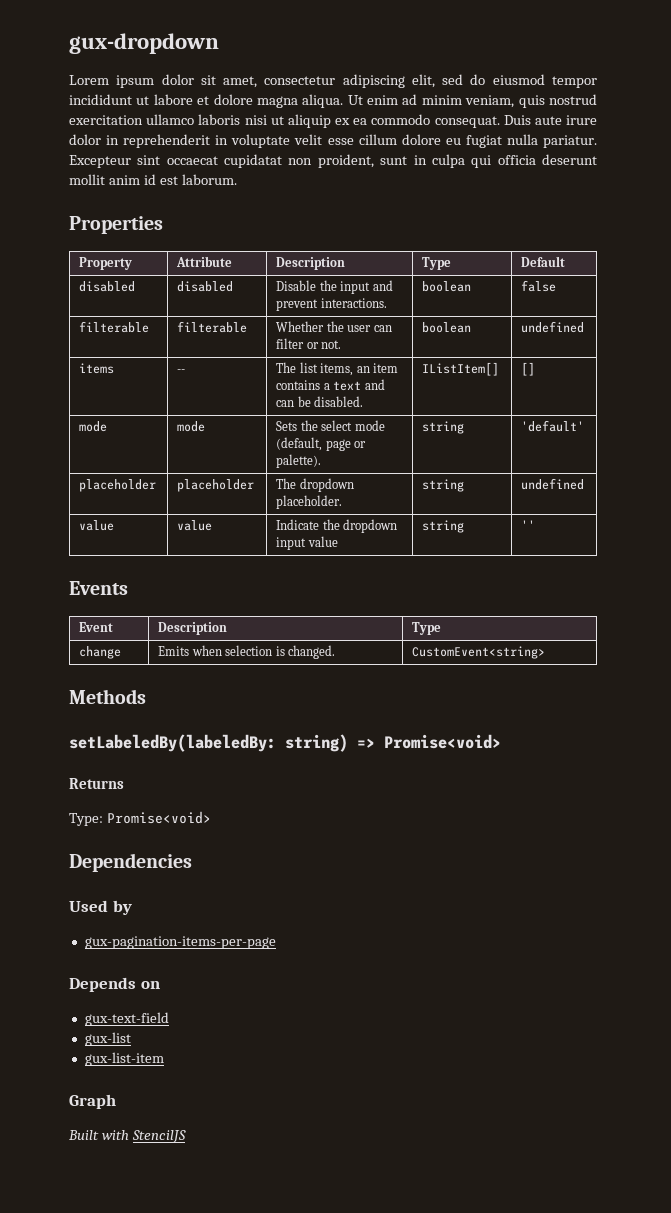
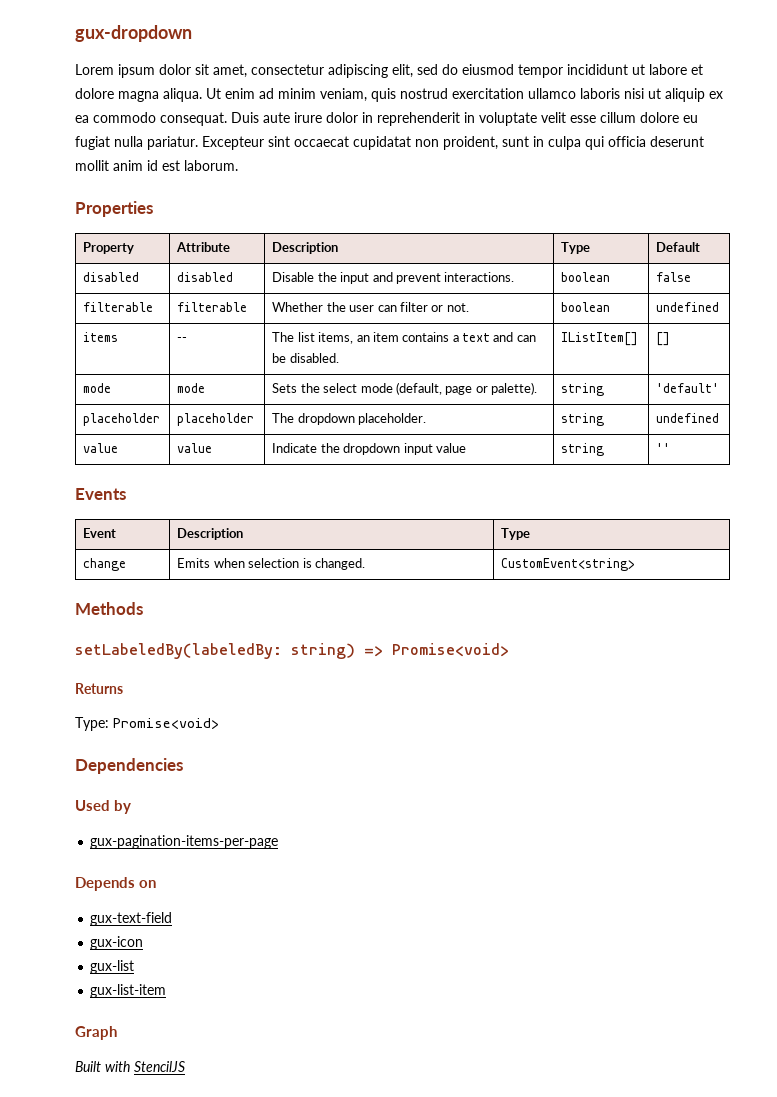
(169, 1019) none -> [90,936,144,950] // gux-icon

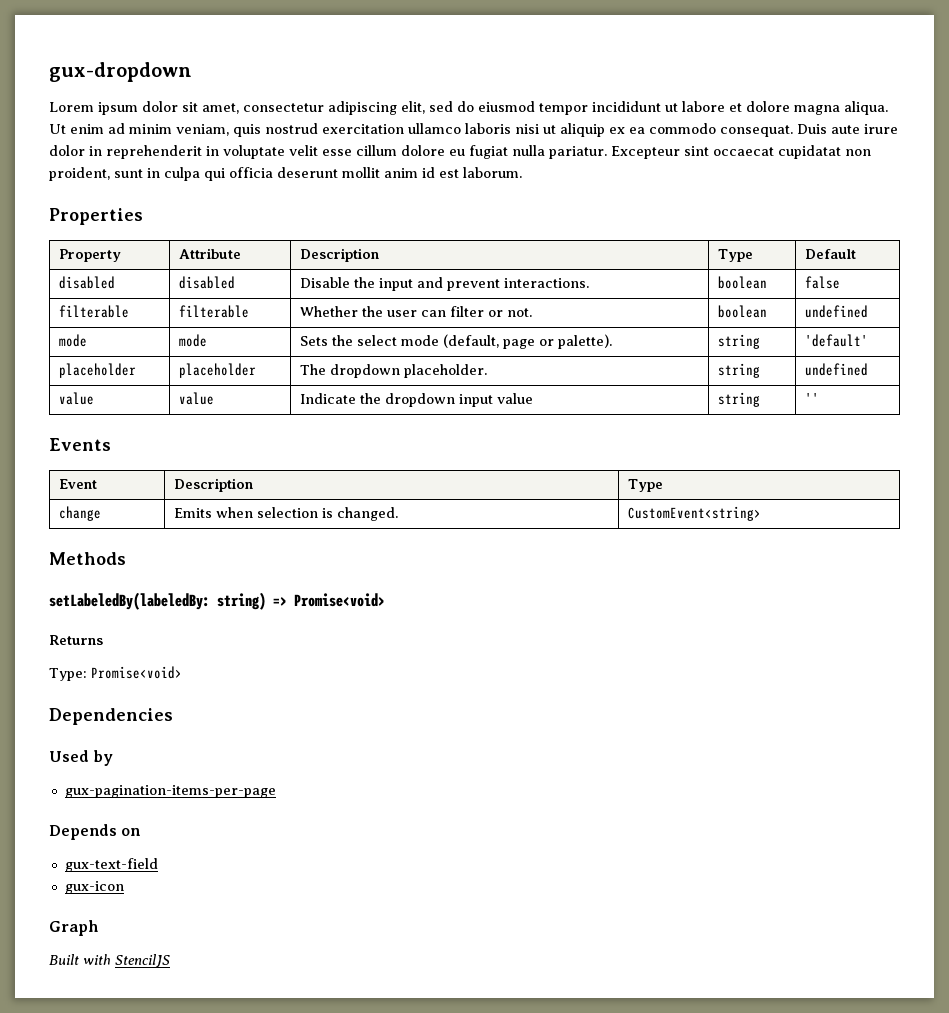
[83,332,119,342] [177,337,188,342] [272,332,536,344] [272,353,339,363] [561,332,639,346] [656,332,671,346] // items | -- | The list items, an item contains a text and can be disabled. | IListItem[] | [] -> (869, 311) none
[90,960,135,974] [90,984,167,998] // gux-list // gux-list-item -> (124, 887) none

